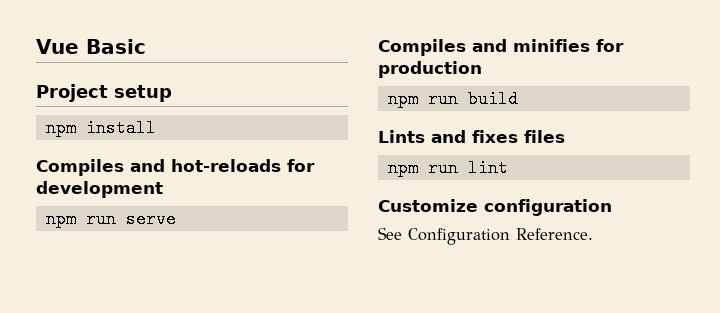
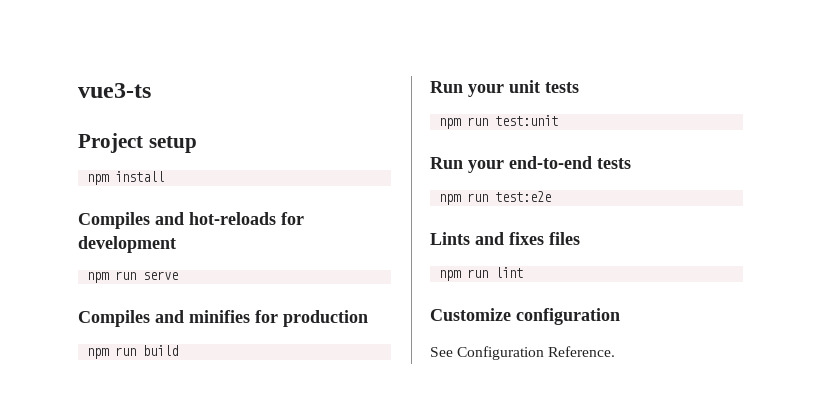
[36,39,146,54] Vue Basic -> [78,83,151,98] vue3-ts
(518, 99) none -> [430,80,579,97] [439,115,559,129] [430,156,631,173] [439,191,552,205] // Run your unit tests // npm run test:unit // Run your end-to-end tests // npm run test:e2e

